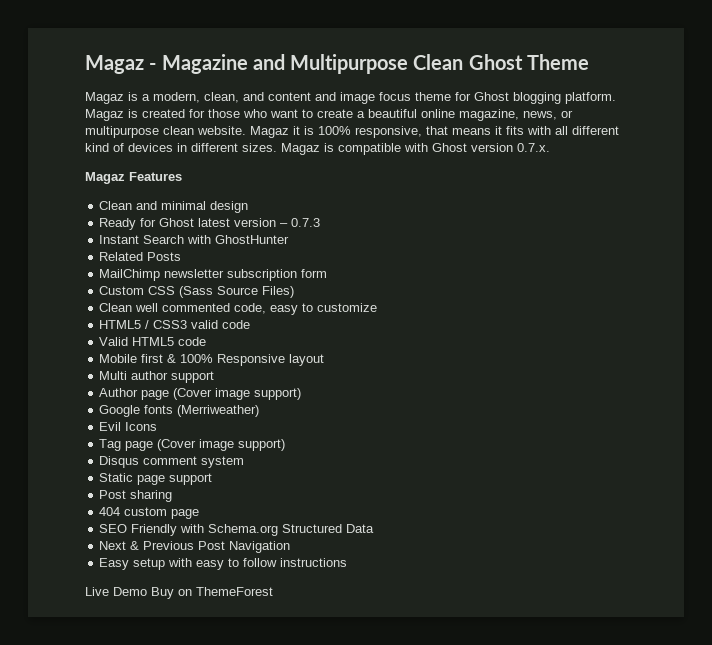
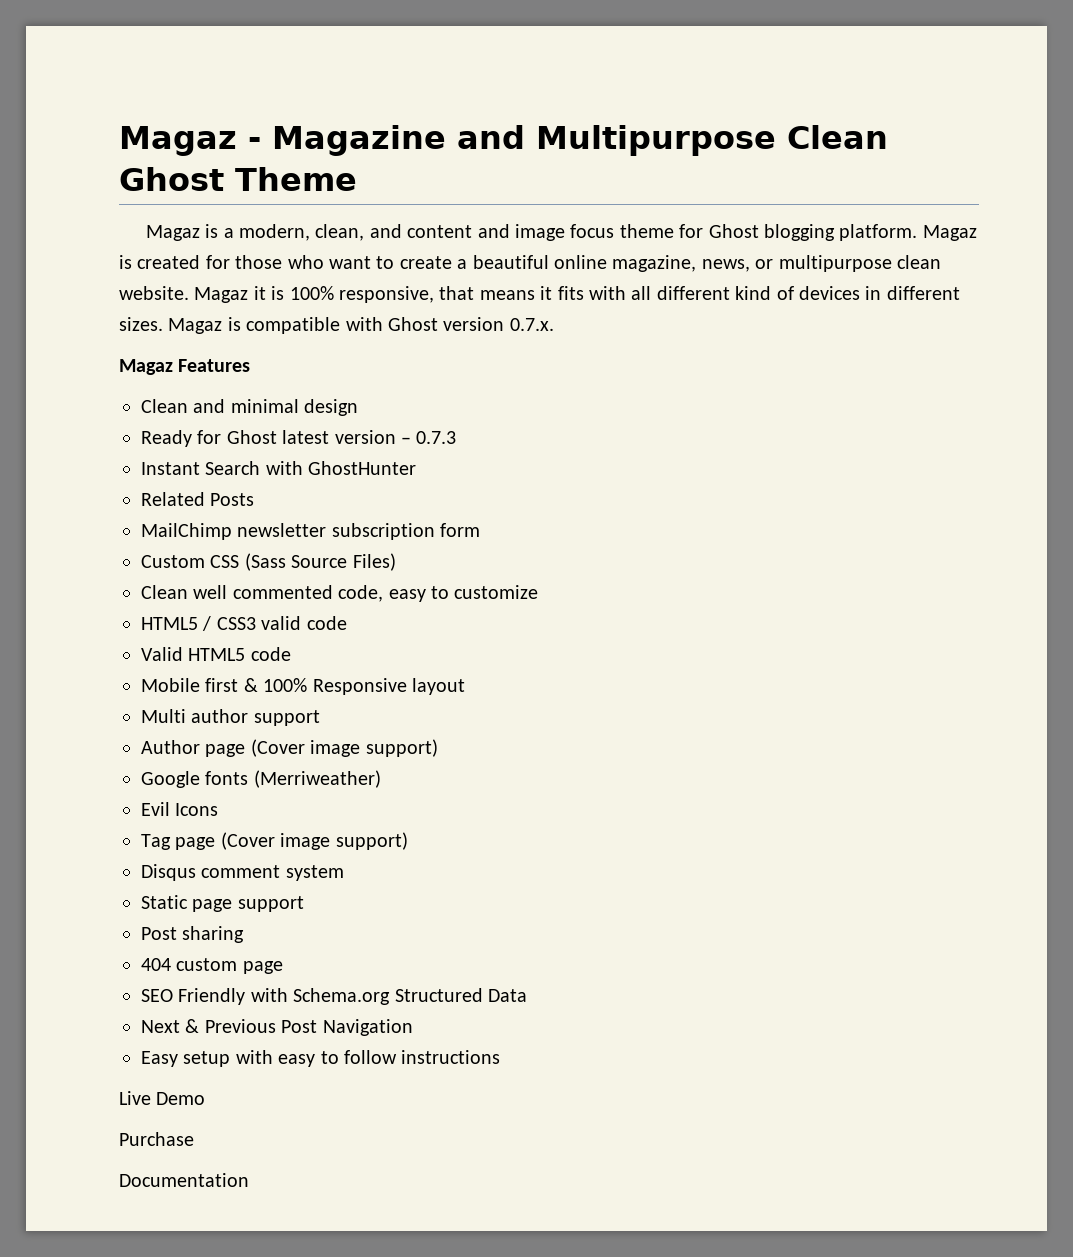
[151,587,273,599] Buy on ThemeForest -> [119,1132,194,1146] [119,1173,249,1187] // Purchase // Documentation

